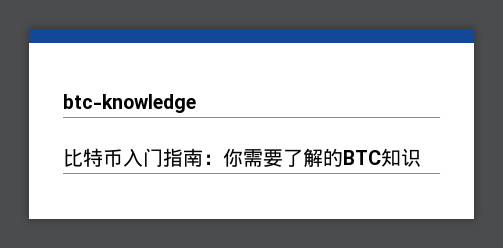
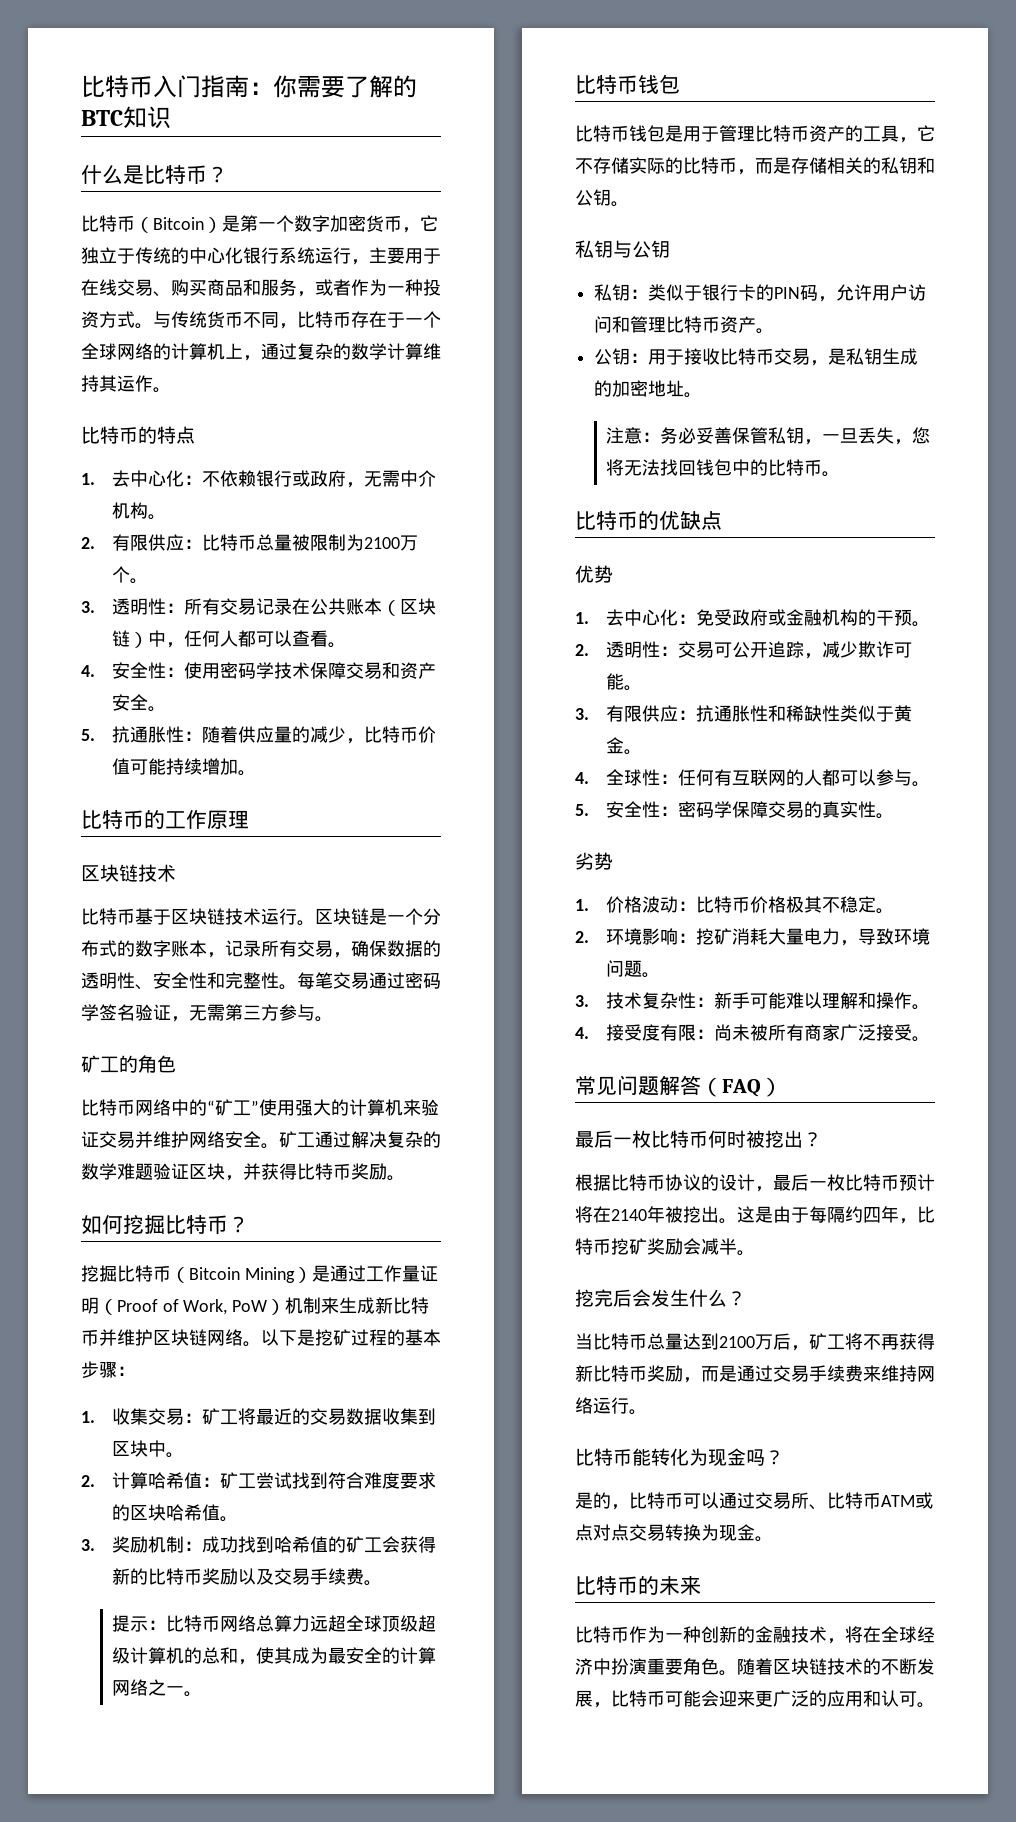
[63,94,196,113] btc-knowledge // -> (81, 86) none
(421, 157) none -> [81,164,228,185] [81,215,438,233] [81,247,441,265] [81,279,441,297] [81,311,441,329] [81,343,441,361] [81,375,171,393] [81,426,195,444] [81,470,437,488] [112,502,167,520] [81,534,419,551] [112,566,149,584] [81,598,437,616] [112,630,347,648] [81,662,437,679] [112,694,167,712] [81,726,437,744] [112,758,257,776] [81,809,249,829] [81,864,176,882] [81,908,441,926] [81,940,441,958] [81,972,441,990] [81,1004,333,1022] [81,1055,176,1073] [81,1099,439,1116] [81,1131,441,1149] [81,1163,405,1181] [81,1214,249,1234] [81,1265,438,1283] [81,1297,430,1315] [81,1329,441,1347] [81,1361,135,1378] [81,1408,437,1425] [112,1440,185,1458] [81,1472,437,1489] [112,1504,239,1522] [81,1536,437,1553] [112,1568,383,1586] [112,1615,437,1632] [112,1647,437,1665] [112,1679,203,1697] [575,74,680,94] [575,125,935,143] [575,157,935,175] [575,189,629,207] [575,240,670,258] [594,284,927,302] [594,316,775,334] [594,348,919,366] [594,380,703,398] [606,427,931,445] [606,459,841,477] [575,510,722,530] [575,565,613,583] [575,609,931,627] [575,641,913,659] [606,673,643,691] [575,705,913,722] [606,737,643,755] [575,769,931,787] [575,801,895,819] [575,852,613,870] [575,896,895,914] [575,928,931,946] [606,960,661,978] [575,992,931,1010] [575,1024,931,1042] [575,1075,782,1097] [575,1130,822,1148] [575,1174,935,1192] [575,1206,935,1224] [575,1238,755,1256] [575,1289,746,1307] [575,1333,935,1351] [575,1365,935,1383] [575,1397,647,1415] [575,1448,784,1466] [575,1492,933,1510] [575,1524,773,1542] [575,1575,701,1595] [575,1626,935,1644] [575,1658,935,1676] [575,1690,935,1708] // 什么是比特币？ // 比特币（Bitcoin）是第一个数字加密货币，它独立于传统的中心化银行系统运行，主要用于在线交易、购买商品和服务，或者作为一种投资方式。与传统货币不同，比特币存在于一个全球网络的计算机上，通过复杂的数学计算维持其运作。 // 比特币的特点 // 1.去中心化：不依赖银行或政府，无需中介机构。 // 2.有限供应：比特币总量被限制为2100万个。 // 3.透明性：所有交易记录在公共账本（区块链）中，任何人都可以查看。 // 4.安全性：使用密码学技术保障交易和资产安全。 // 5.抗通胀性：随着供应量的减少，比特币价值可能持续增加。 // 比特币的工作原理 // 区块链技术 // 比特币基于区块链技术运行。区块链是一个分布式的数字账本，记录所有交易，确保数据的透明性、安全性和完整性。每笔交易通过密码学签名验证，无需第三方参与。 // 矿工的角色 // 比特币网络中的“矿工”使用强大的计算机来验证交易并维护网络安全。矿工通过解决复杂的数学难题验证区块，并获得比特币奖励。 // 如何挖掘比特币？ // 挖掘比特币（Bitcoin Mining）是通过工作量证明（Proof of Work, PoW）机制来生成新比特币并维护区块链网络。以下是挖矿过程的基本步骤： // 1.收集交易：矿工将最近的交易数据收集到区块中。 // 2.计算哈希值：矿工尝试找到符合难度要求的区块哈希值。 // 3.奖励机制：成功找到哈希值的矿工会获得新的比特币奖励以及交易手续费。 // 提示：比特币网络总算力远超全球顶级超级计算机的总和，使其成为最安全的计算网络之一。 // 比特币钱包 // 比特币钱包是用于管理比特币资产的工具，它不存储实际的比特币，而是存储相关的私钥和公钥。 // 私钥与公钥 // 私钥：类似于银行卡的PIN码，允许用户访问和管理比特币资产。 // 公钥：用于接收比特币交易，是私钥生成的加密地址。 // 注意：务必妥善保管私钥，一旦丢失，您将无法找回钱包中的比特币。 // 比特币的优缺点 // 优势 // 1.去中心化：免受政府或金融机构的干预。 // 2.透明性：交易可公开追踪，减少欺诈可能。 // 3.有限供应：抗通胀性和稀缺性类似于黄金。 // 4.全球性：任何有互联网的人都可以参与。 // 5.安全性：密码学保障交易的真实性。 // 劣势 // 1.价格波动：比特币价格极其不稳定。 // 2.环境影响：挖矿消耗大量电力，导致环境问题。 // 3.技术复杂性：新手可能难以理解和操作。 // 4.接受度有限：尚未被所有商家广泛接受。 // 常见问题解答（FAQ） // 最后一枚比特币何时被挖出？ // 根据比特币协议的设计，最后一枚比特币预计将在2140年被挖出。这是由于每隔约四年，比特币挖矿奖励会减半。 // 挖完后会发生什么？ // 当比特币总量达到2100万后，矿工将不再获得新比特币奖励，而是通过交易手续费来维持网络运行。 // 比特币能转化为现金吗？ // 是的，比特币可以通过交易所、比特币ATM或点对点交易转换为现金。 // 比特币的未来 // 比特币作为一种创新的金融技术，将在全球经济中扮演重要角色。随着区块链技术的不断发展，比特币可能会迎来更广泛的应用和认可。

